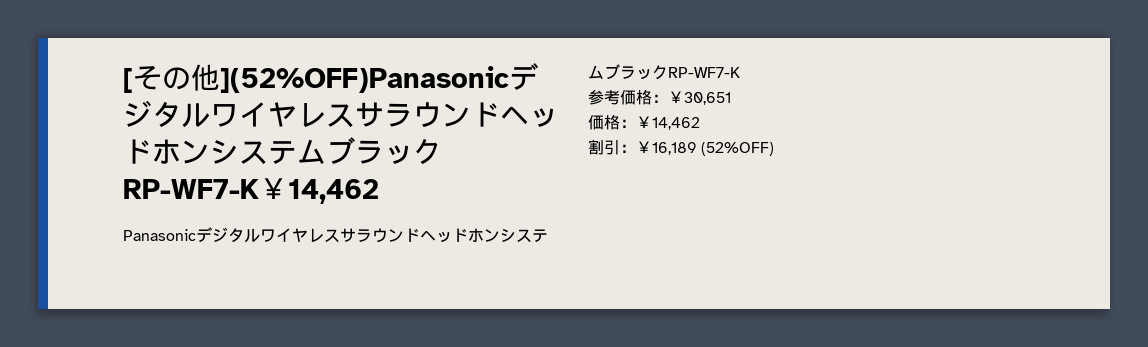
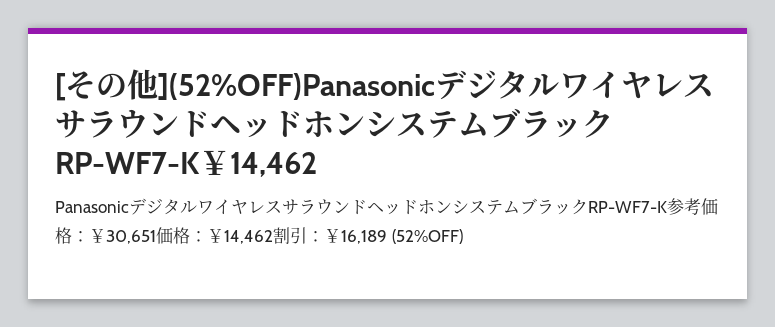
(740, 72) // -> (667, 207) none
(731, 98) // -> (156, 237) none
(700, 123) // -> (273, 237) none

